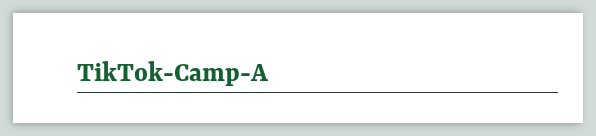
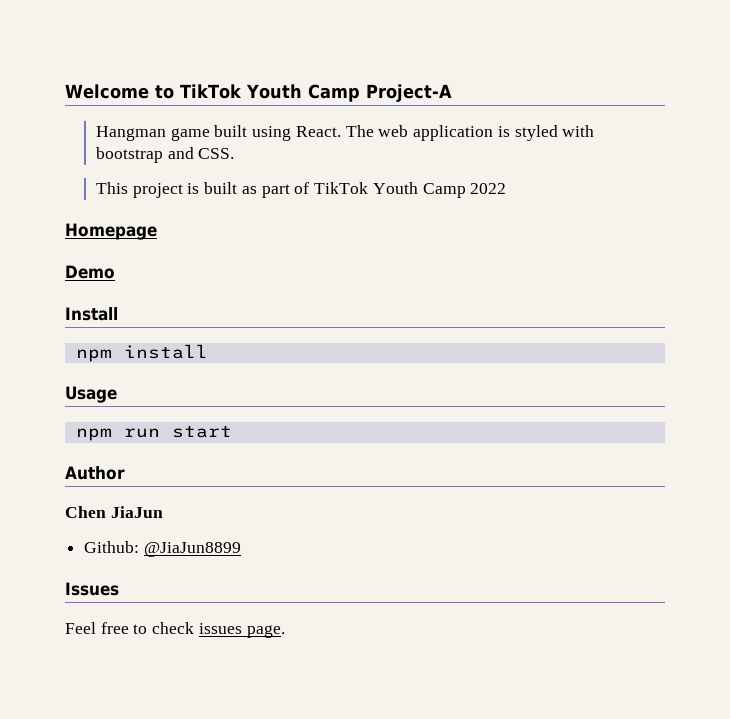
[77,61,269,86] TikTok-Camp-A -> [65,84,452,102] [96,125,595,141] [96,147,235,163] [96,182,507,198] [65,223,157,240] [65,265,115,279] [65,307,118,321] [75,344,208,362] [65,386,117,403] [75,426,232,441] [65,466,125,480] [65,506,163,518] [84,541,241,557] [65,582,119,596] [65,622,285,638] Welcome to TikTok Youth Camp Project-A // Hangman game built using React. The web application is styled with bootstrap and CSS. // This project is built as part of TikTok Youth Camp 2022 // Homepage // Demo // Install // npm install // Usage // npm run start // Author // Chen JiaJun // Github: @JiaJun8899 // Issues // Feel free to check issues page.

